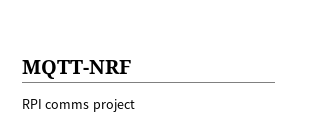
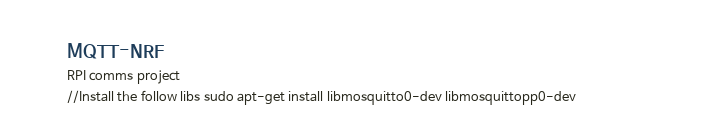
(135, 105) none -> [67,90,576,105] // //Install the follow libs sudo apt-get install libmosquitto0-dev libmosquittopp0-dev

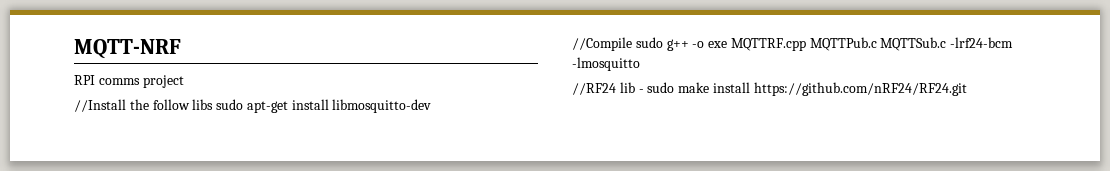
[326,91,576,105] libmosquitto0-dev libmosquittopp0-dev -> [332,99,432,113] [572,37,1014,51] [572,57,640,71] [572,82,967,96] libmosquitto-dev // //Compile sudo g++ -o exe MQTTRF.cpp MQTTPub.c MQTTSub.c -lrf24-bcm -lmosquitto // //RF24 lib - sudo make install https://github.com/nRF24/RF24.git

